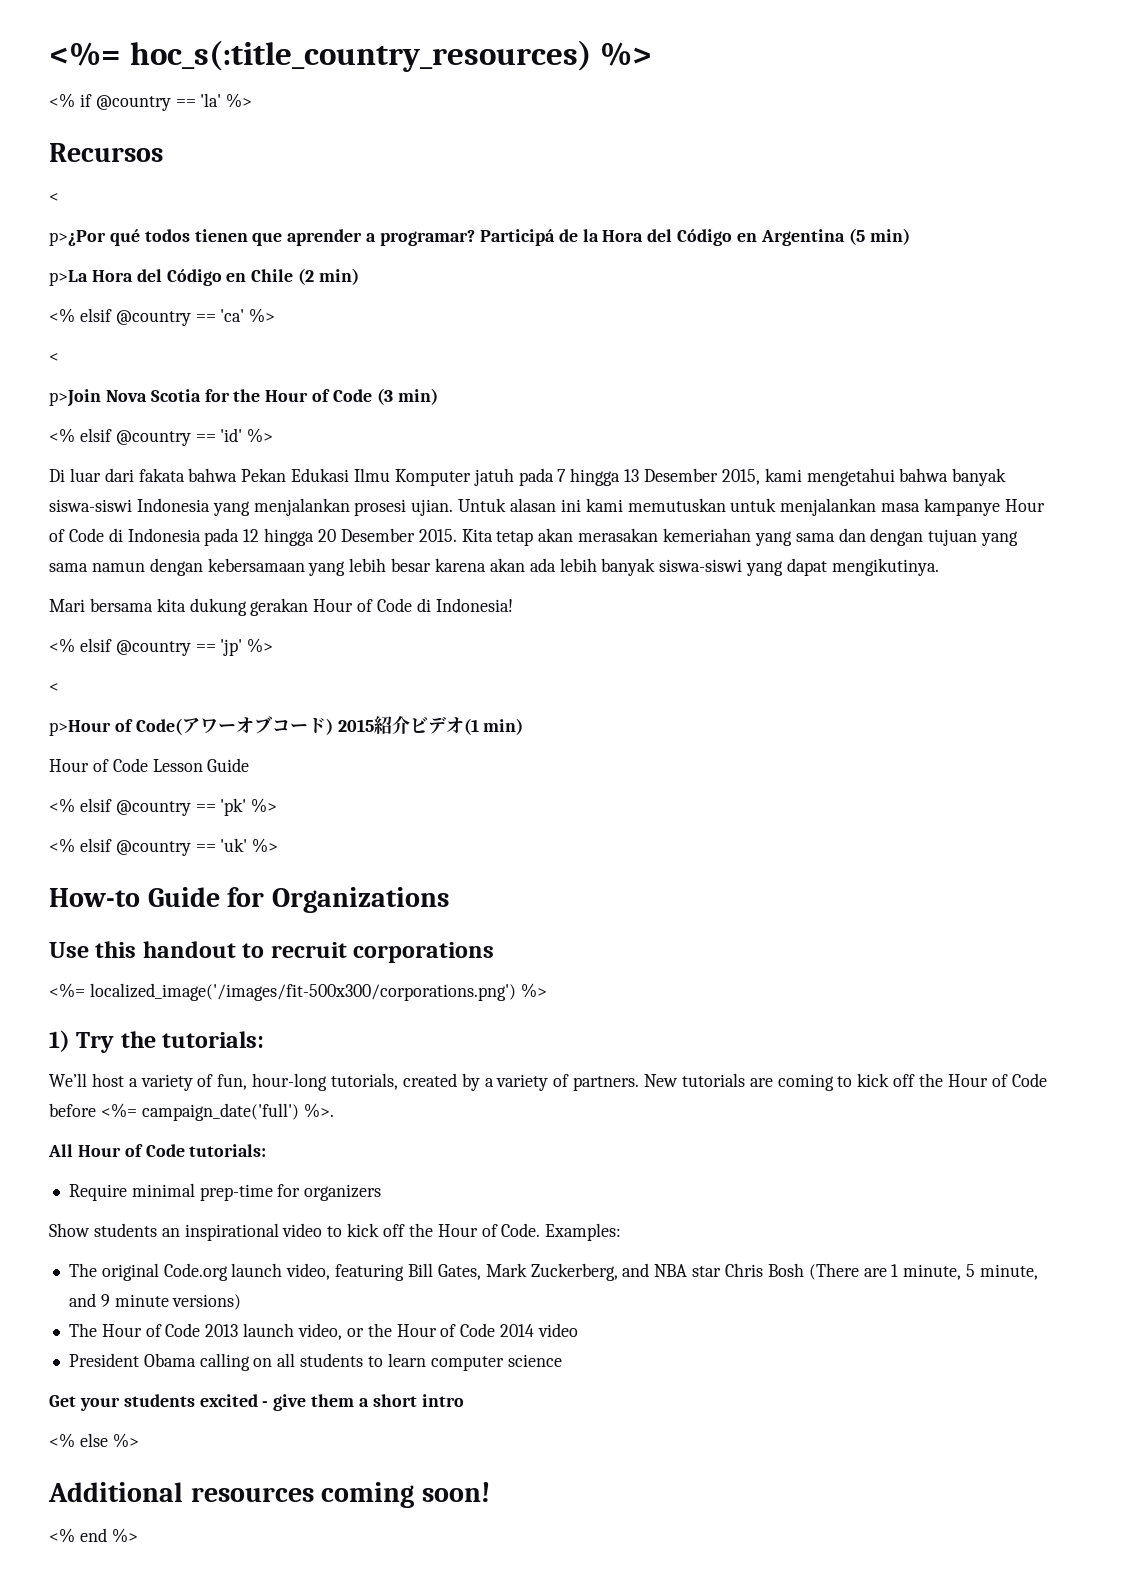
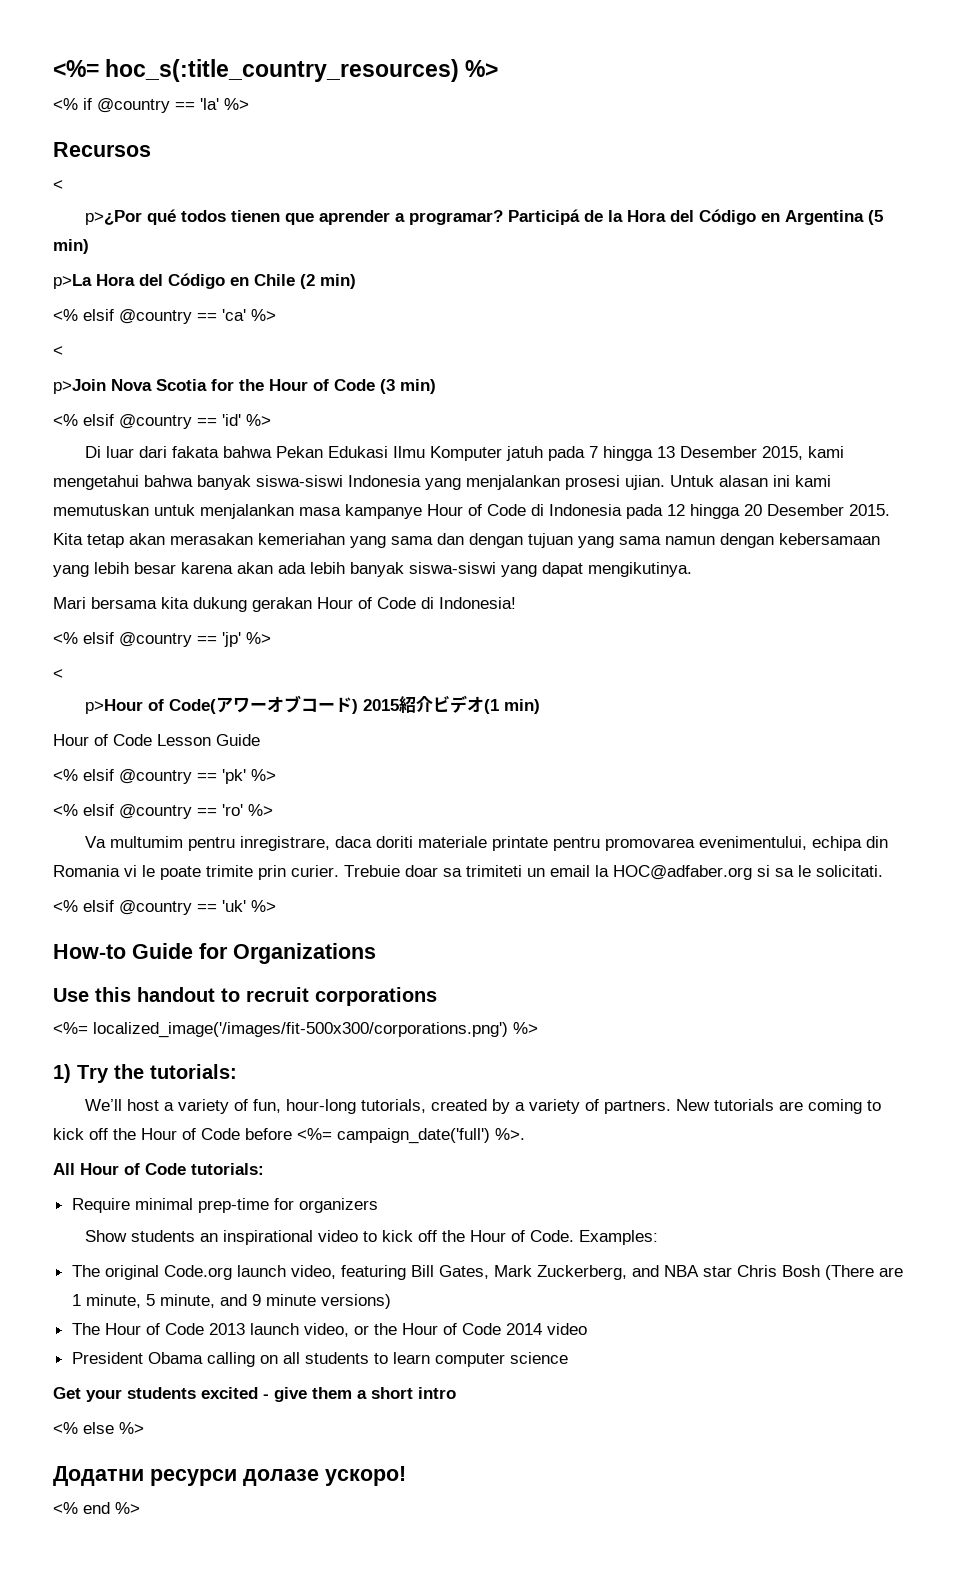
(278, 805) none -> [53,804,273,819] [85,836,889,851] [53,865,883,880] // <% elsif @country == 'ro' %> // Va multumim pentru inregistrare, daca doriti materiale printate pentru promovarea evenimentului, echipa din Romania vi le poate trimite prin curier. Trebuie doar sa trimiteti un email la HOC@adfaber.org si sa le solicitati.
[48,1482,490,1508] Additional resources coming soon! -> [53,1466,406,1486] Додатни ресурси долазе ускоро!

